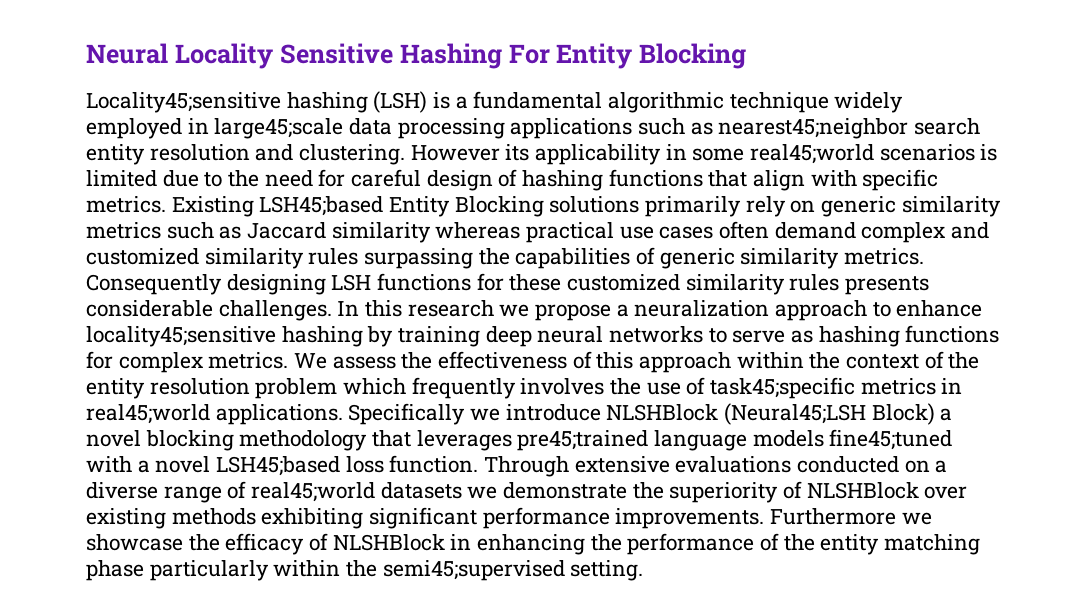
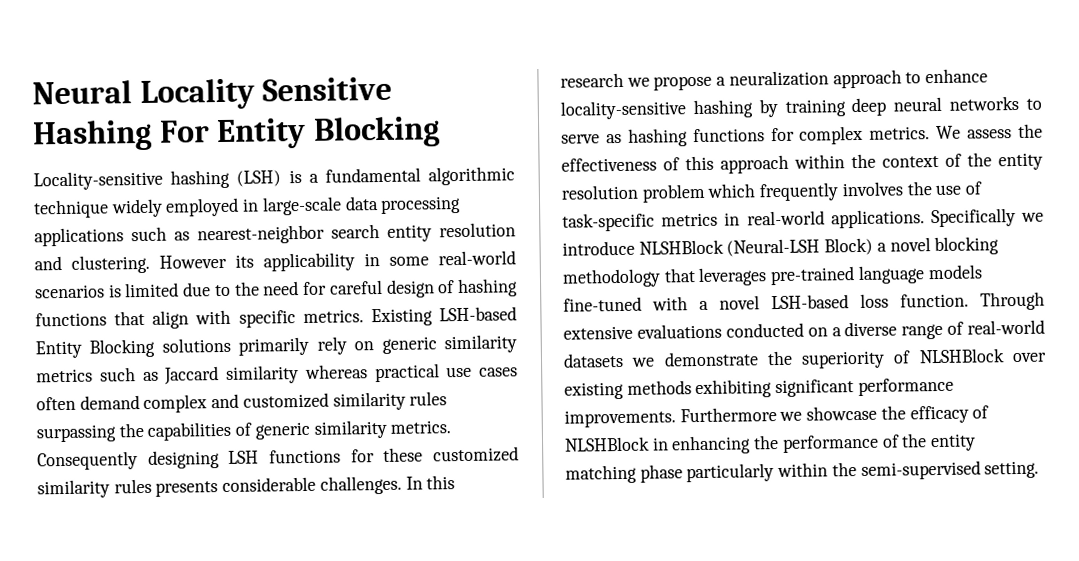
[86,92,281,113] Locality45;sensitive -> [33,170,163,191] Locality-sensitive
[214,118,344,139] large45;scale -> [261,196,342,216] large-scale
[718,118,909,139] nearest45;neighbor -> [197,224,325,245] nearest-neighbor
[750,144,875,164] real45;world -> [438,250,516,266] real-world
[259,196,384,216] LSH45;based -> [439,306,517,322] LSH-based
[86,326,276,347] locality45;sensitive -> [560,100,686,120] locality-sensitive
[710,377,856,399] task45;specific -> [562,212,655,232] task-specific
[86,404,210,424] real45;world -> [746,210,825,226] real-world
[724,403,867,425] (Neural45;LSH -> [726,238,821,257] (Neural-LSH
[517,430,649,451] pre45;trained -> [770,266,856,286] pre-trained
[829,429,953,450] fine45;tuned -> [563,296,642,312] fine-tuned
[216,456,341,476] LSH45;based -> [771,294,849,310] LSH-based
[251,482,376,502] real45;world -> [967,319,1045,335] real-world
[382,560,565,581] semi45;supervised -> [860,460,981,480] semi-supervised

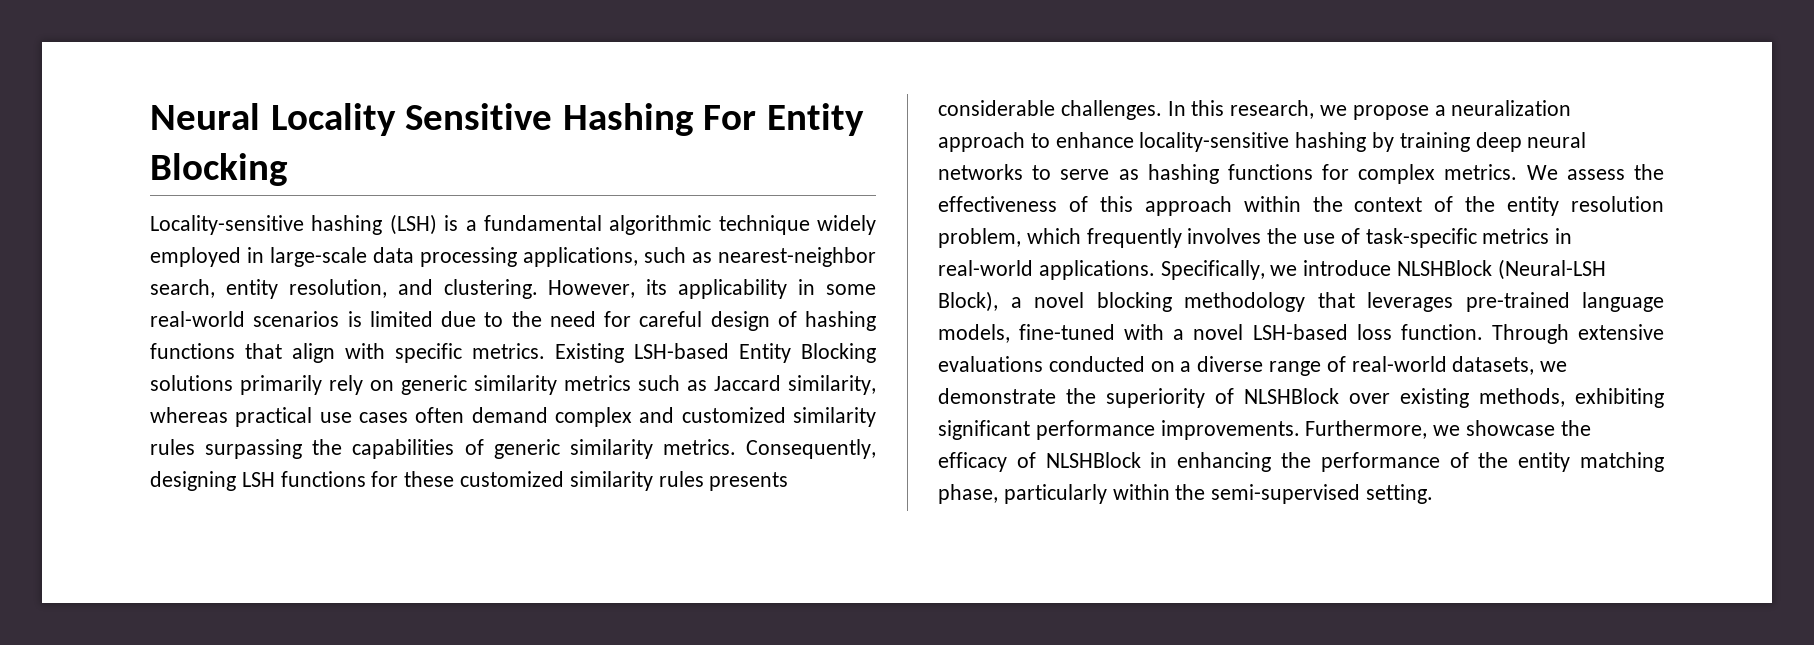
[34,227,124,247] applications -> [523,247,638,267] applications,
[331,222,516,242] search entity resolution -> [150,279,387,299] search, entity resolution,
[159,254,227,269] However -> [548,280,636,298] However,
[226,365,299,384] similarity -> [788,375,876,395] similarity,
[37,451,138,471] Consequently -> [746,439,876,459] Consequently,
[560,72,624,88] research -> [1230,100,1315,119] research,
[641,183,706,203] problem -> [938,228,1021,248] problem,
[930,208,1016,228] Specifically -> [1160,260,1265,280] Specifically,
[824,237,874,256] Block) -> [938,291,998,312] Block),
[927,264,983,280] models -> [938,324,1010,343] models,
[563,352,624,368] datasets -> [1452,356,1535,375] datasets,
[626,380,692,395] methods -> [1479,388,1565,407] methods,
[679,407,777,423] Furthermore -> [1305,420,1428,439] Furthermore,
[639,464,683,483] phase -> [938,484,998,504] phase,

